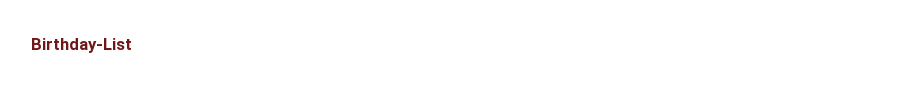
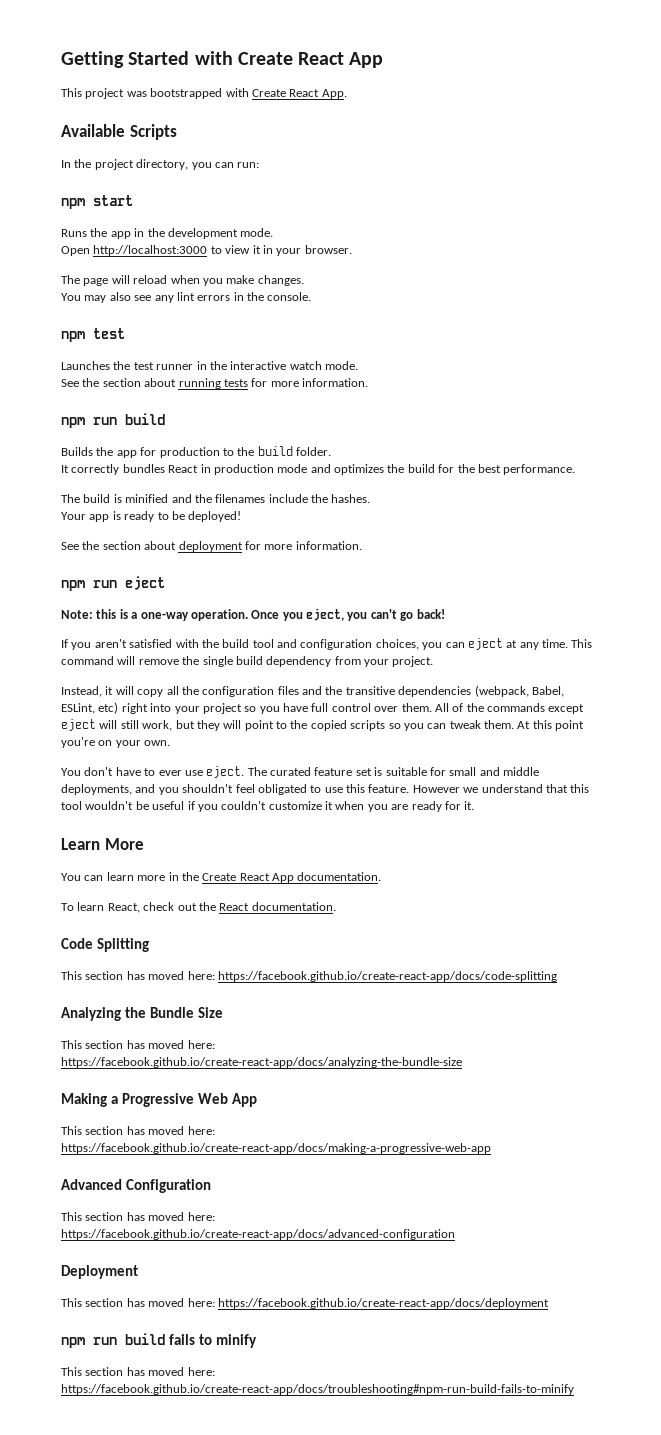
[31,38,132,53] Birthday-List -> [61,51,384,68] [61,88,347,99] [61,124,177,140] [61,159,260,170] [61,195,133,209] [61,228,274,239] [61,245,352,256] [61,275,304,286] [61,292,312,303] [61,328,125,342] [61,361,358,370] [61,378,368,389] [61,413,165,428] [61,446,331,458] [61,464,576,475] [61,494,371,503] [61,511,242,522] [61,541,362,552] [61,576,165,591] [61,608,445,621] [61,638,593,650] [61,656,434,667] [61,685,564,697] [61,702,585,714] [61,719,585,731] [61,737,171,748] [61,766,539,778] [61,784,590,795] [61,801,475,812] [61,838,144,850] [61,872,382,883] [61,902,336,913] [61,938,149,952] [61,971,557,982] [61,1007,223,1021] [61,1040,215,1049] [61,1057,462,1068] [61,1093,257,1107] [61,1126,215,1135] [61,1143,491,1154] [61,1179,211,1193] [61,1212,215,1221] [61,1229,455,1240] [61,1265,138,1279] [61,1298,549,1309] [61,1333,257,1348] [61,1367,215,1376] [61,1384,574,1395] Getting Started with Create React App // This project was bootstrapped with Create React App. // Available Scripts // In the project directory, you can run: // npm start // Runs the app in the development mode. // Open http://localhost:3000 to view it in your browser. // The page will reload when you make changes. // You may also see any lint errors in the console. // npm test // Launches the test runner in the interactive watch mode. // See the section about running tests for more information. // npm run build // Builds the app for production to the build folder. // It correctly bundles React in production mode and optimizes the build for the best performance. // The build is minified and the filenames include the hashes. // Your app is ready to be deployed! // See the section about deployment for more information. // npm run eject // Note: this is a one-way operation. Once you eject, you can't go back! // If you aren't satisfied with the build tool and configuration choices, you can eject at any time. This command will remove the single build dependency from your project. // Instead, it will copy all the configuration files and the transitive dependencies (webpack, Babel, ESLint, etc) right into your project so you have full control over them. All of the commands except eject will still work, but they will point to the copied scripts so you can tweak them. At this point you're on your own. // You don't have to ever use eject. The curated feature set is suitable for small and middle deployments, and you shouldn't feel obligated to use this feature. However we understand that this tool wouldn't be useful if you couldn't customize it when you are ready for it. // Learn More // You can learn more in the Create React App documentation. // To learn React, check out the React documentation. // Code Splitting // This section has moved here: https://facebook.github.io/create-react-app/docs/code-splitting // Analyzing the Bundle Size // This section has moved here: https://facebook.github.io/create-react-app/docs/analyzing-the-bundle-size // Making a Progressive Web App // This section has moved here: https://facebook.github.io/create-react-app/docs/making-a-progressive-web-app // Advanced Configuration // This section has moved here: https://facebook.github.io/create-react-app/docs/advanced-configuration // Deployment // This section has moved here: https://facebook.github.io/create-react-app/docs/deployment // npm run build fails to minify // This section has moved here: https://facebook.github.io/create-react-app/docs/troubleshooting#npm-run-build-fails-to-minify

